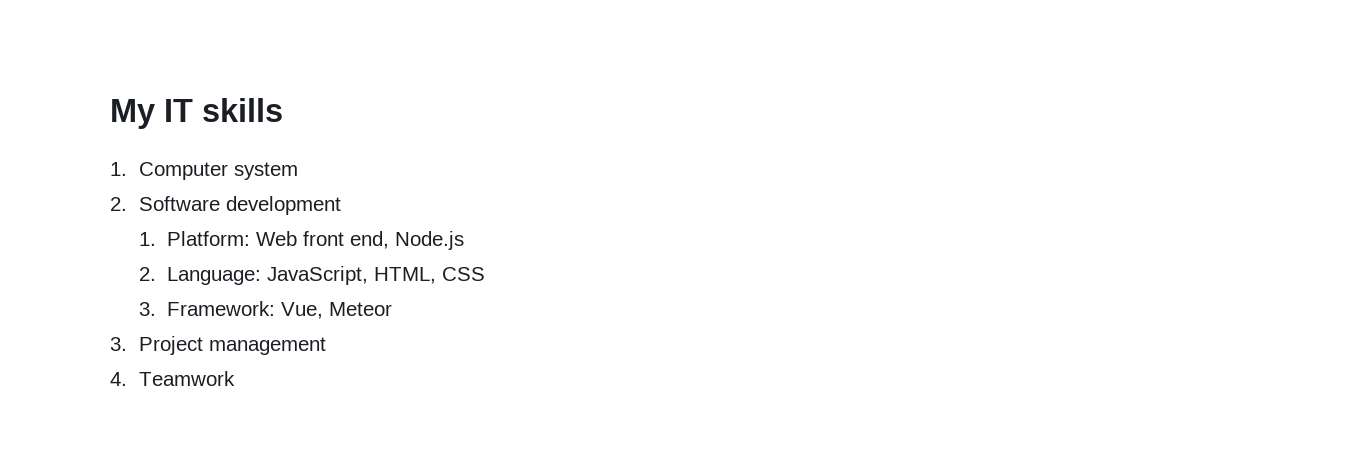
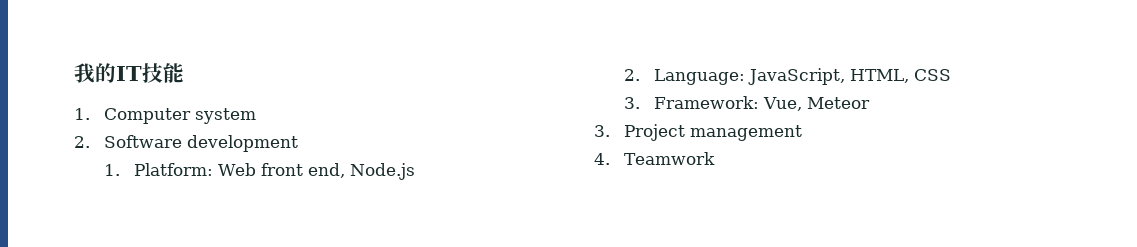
[110,98,283,129] My IT skills -> [74,63,184,83] 我的IT技能

